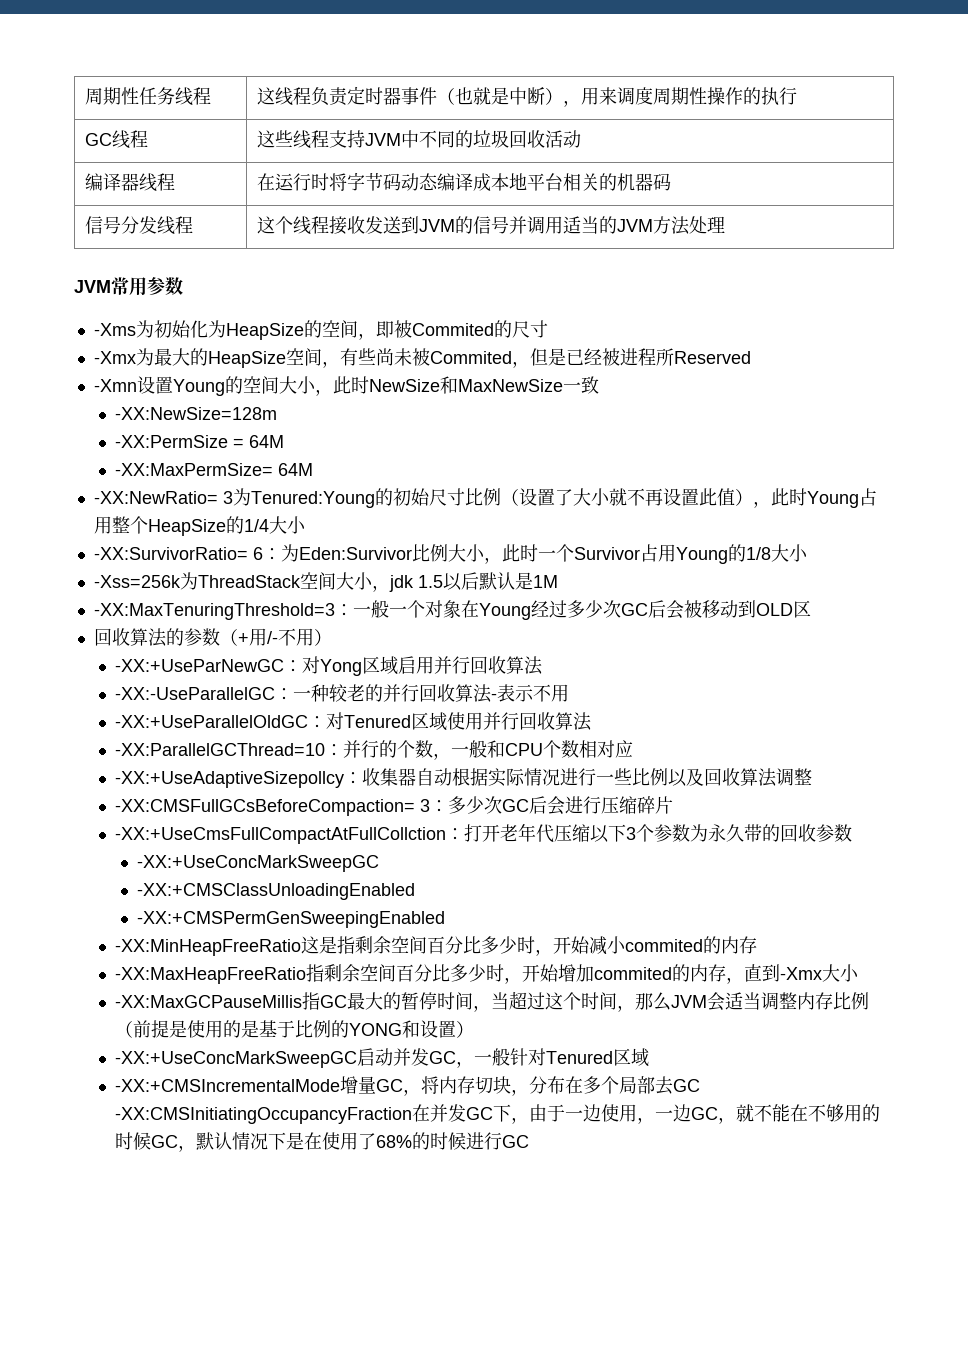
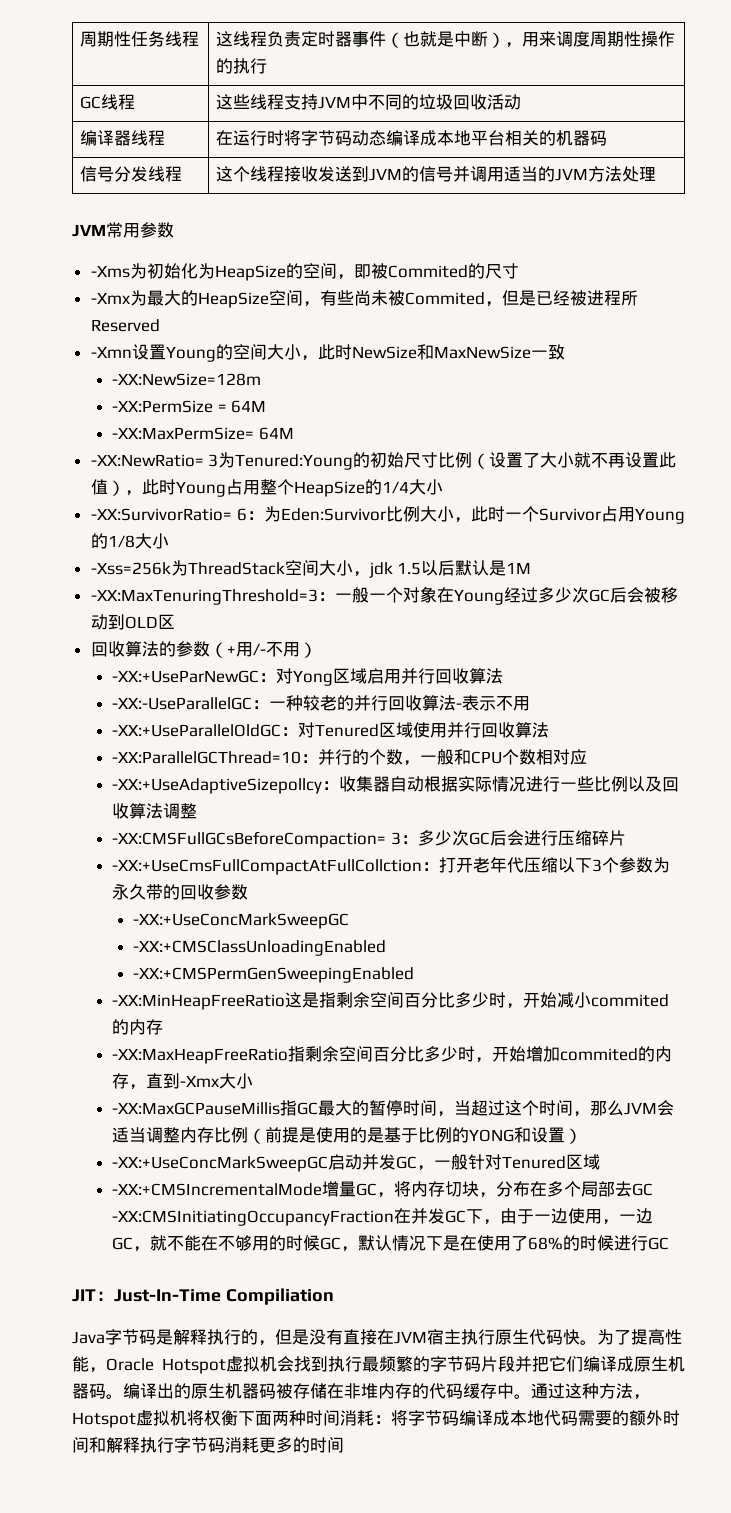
(530, 1141) none -> [72,1288,334,1305] [72,1329,682,1346] [72,1356,685,1374] [72,1383,650,1400] [72,1410,680,1428] [72,1437,344,1453] // JIT：Just-In-Time Compiliation // Java字节码是解释执行的，但是没有直接在JVM宿主执行原生代码快。为了提高性能，Oracle Hotspot虚拟机会找到执行最频繁的字节码片段并把它们编译成原生机器码。编译出的原生机器码被存储在非堆内存的代码缓存中。通过这种方法，Hotspot虚拟机将权衡下面两种时间消耗：将字节码编译成本地代码需要的额外时间和解释执行字节码消耗更多的时间

